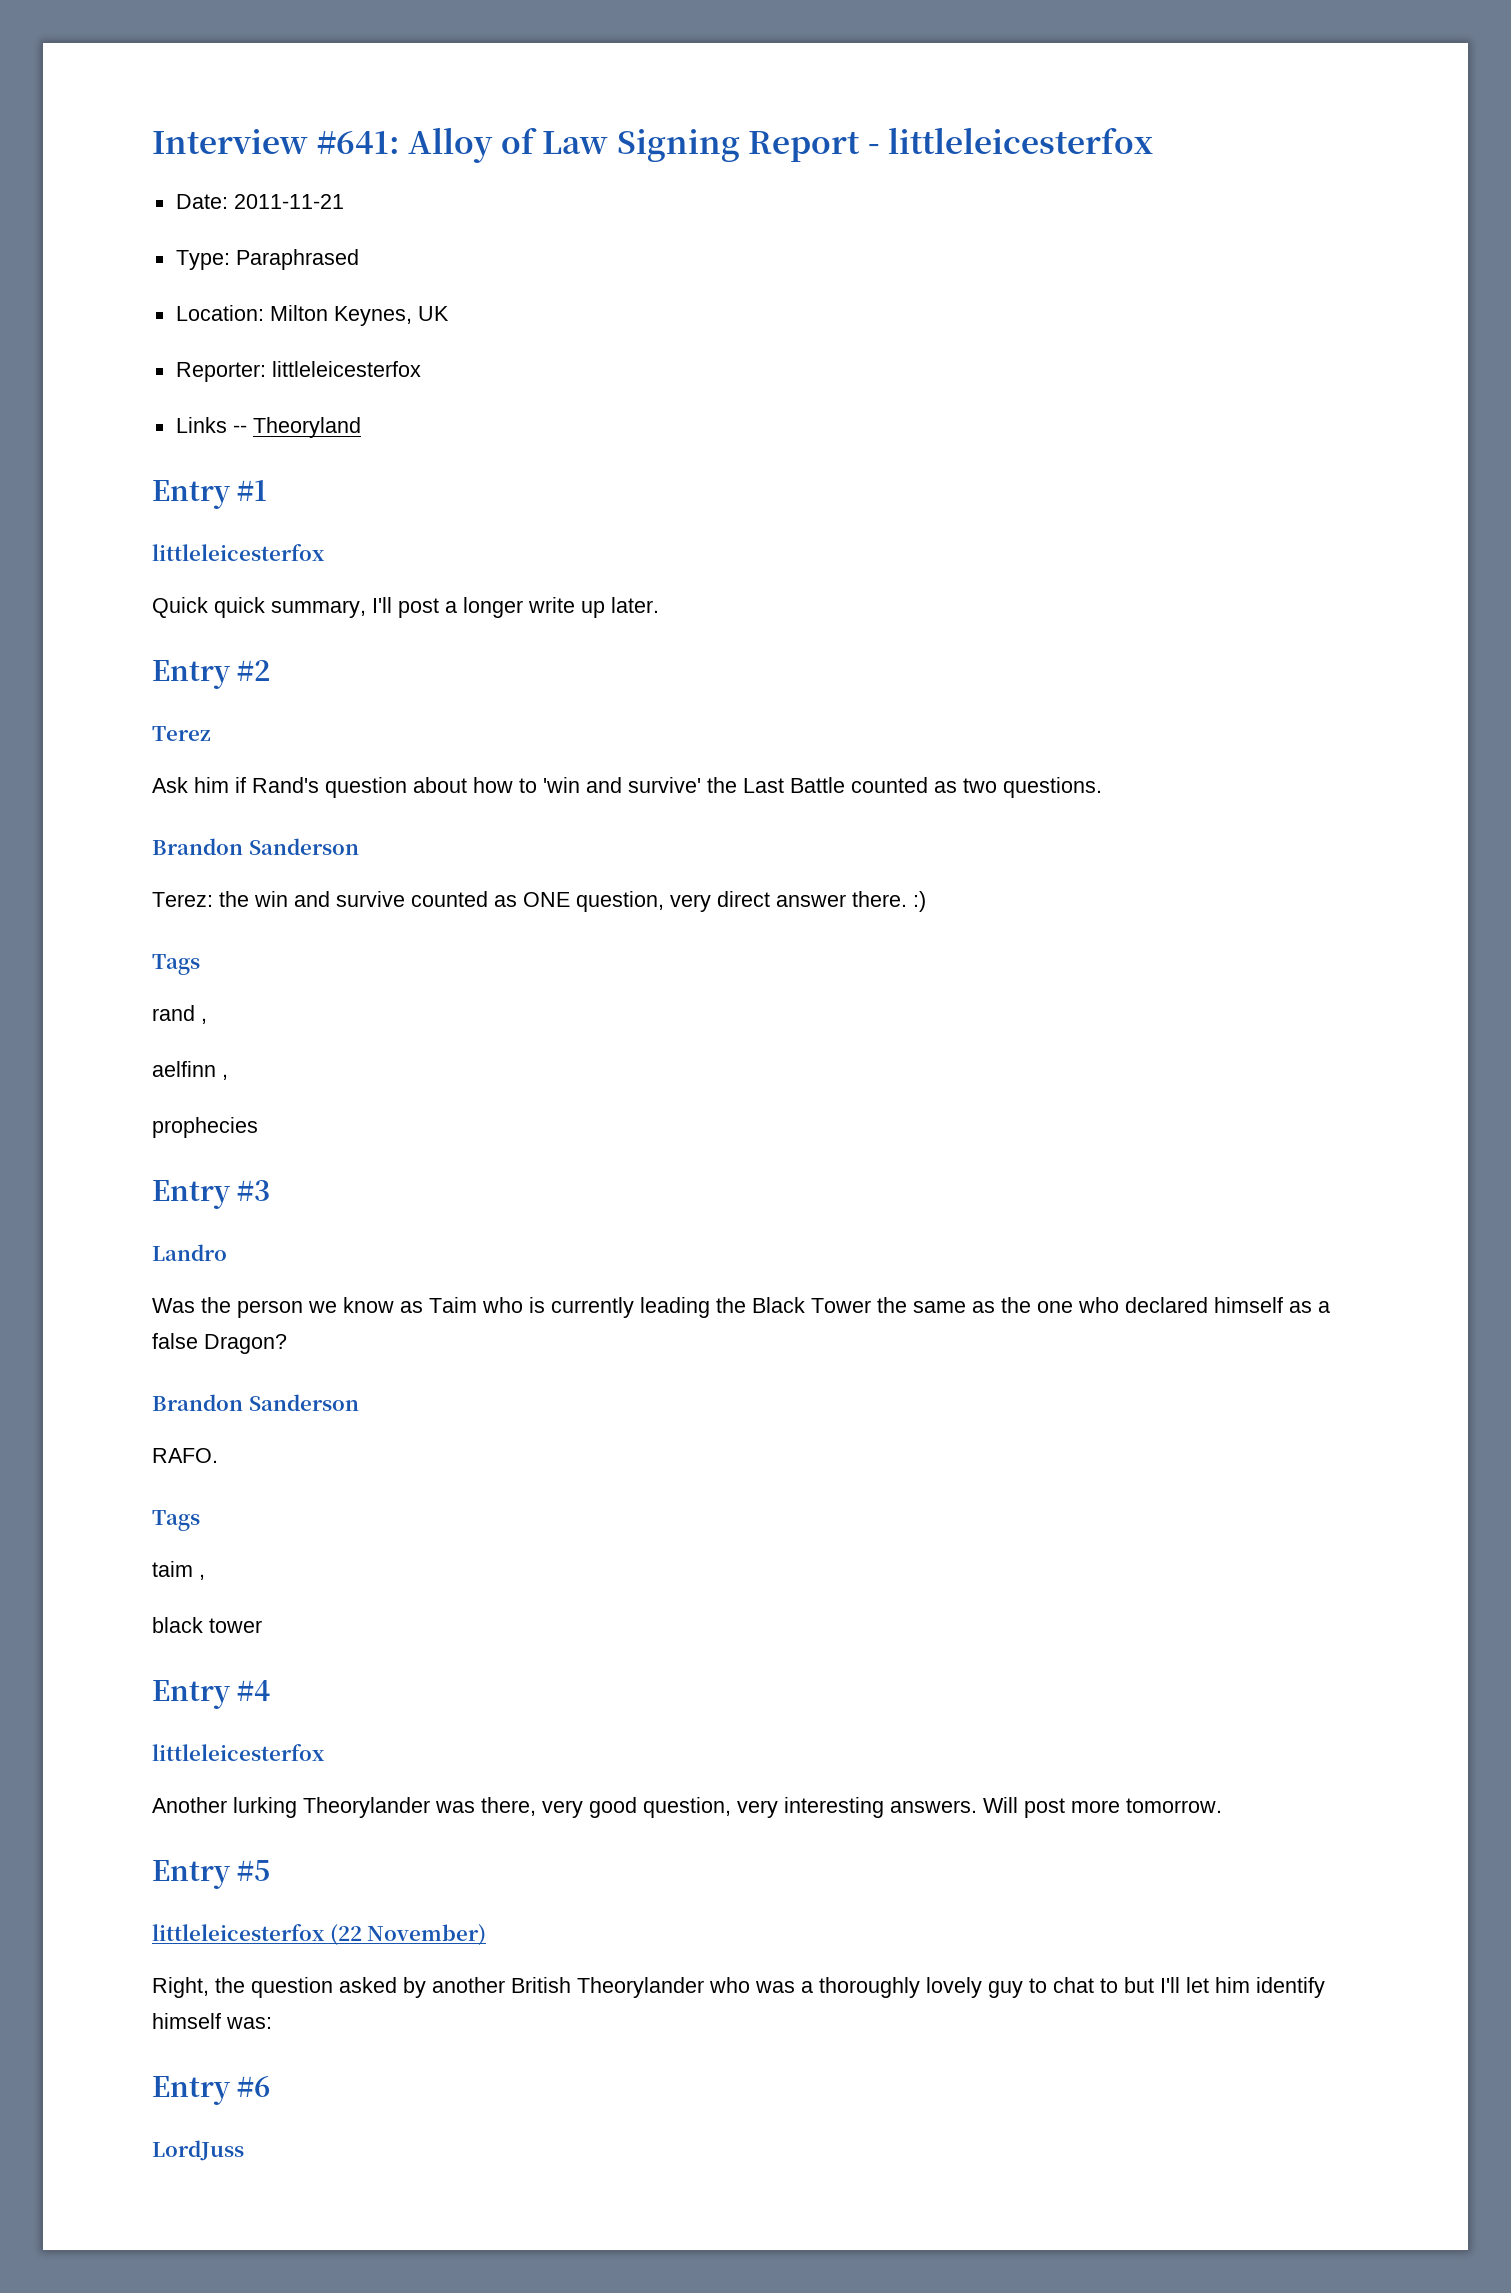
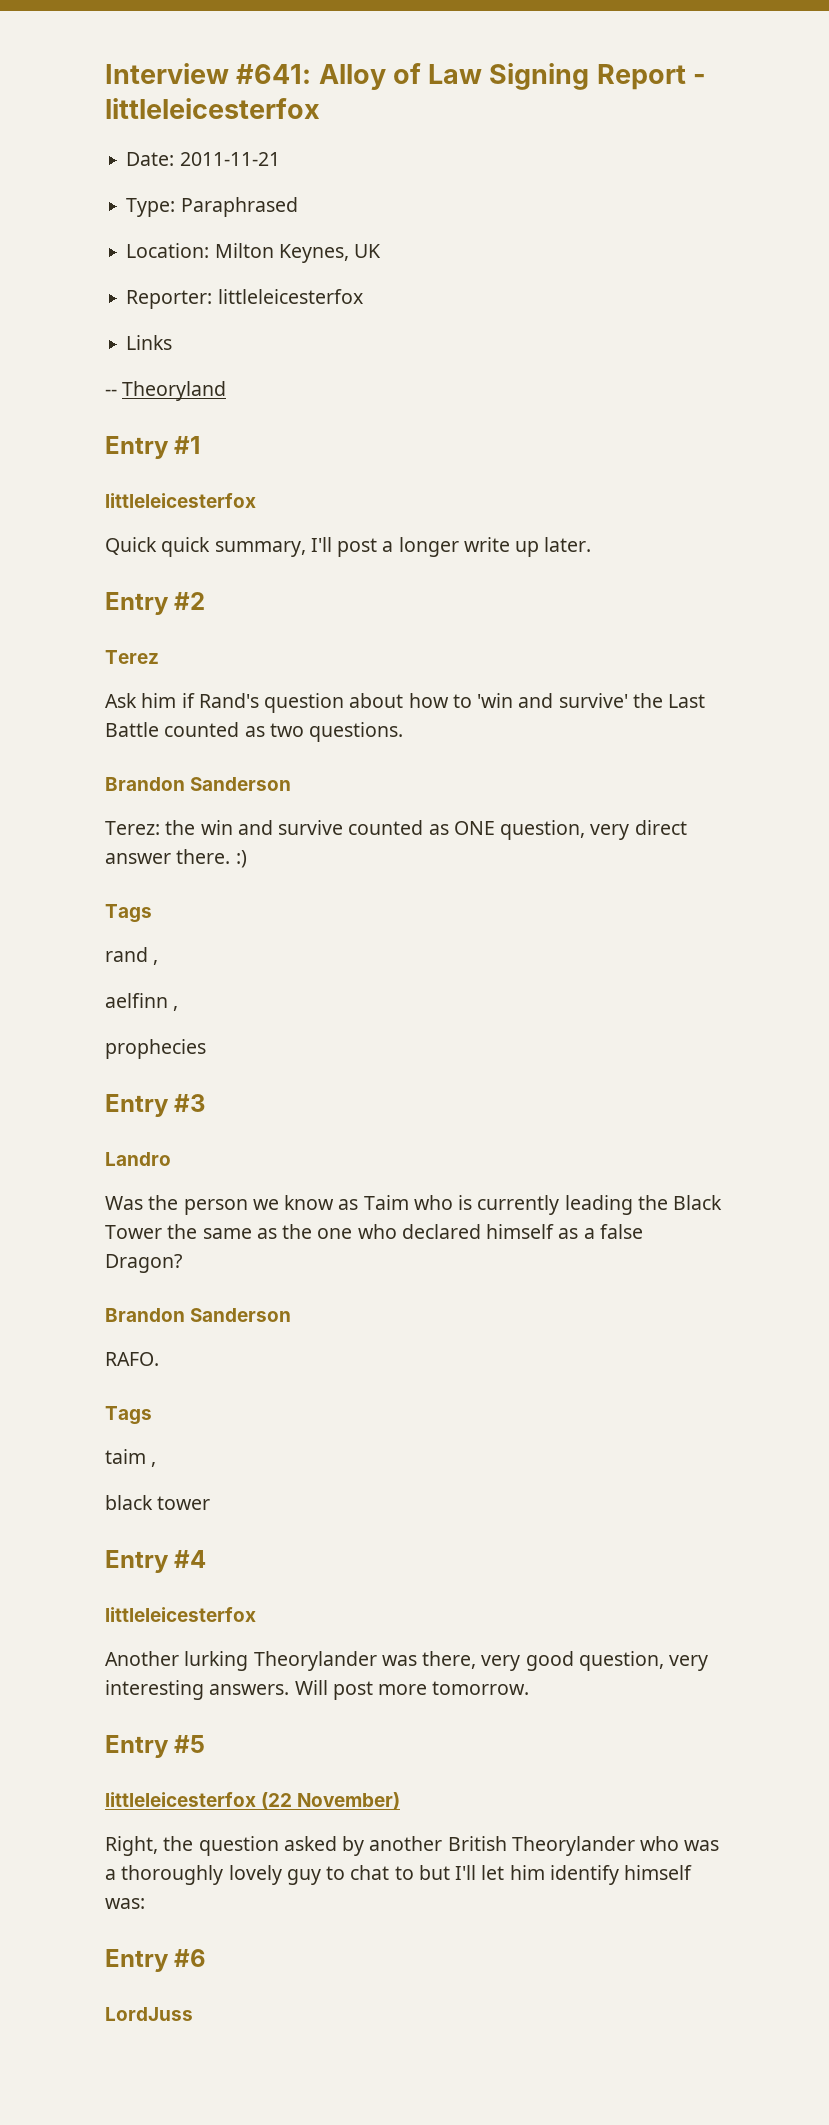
(227, 425) none -> (173, 342) //

